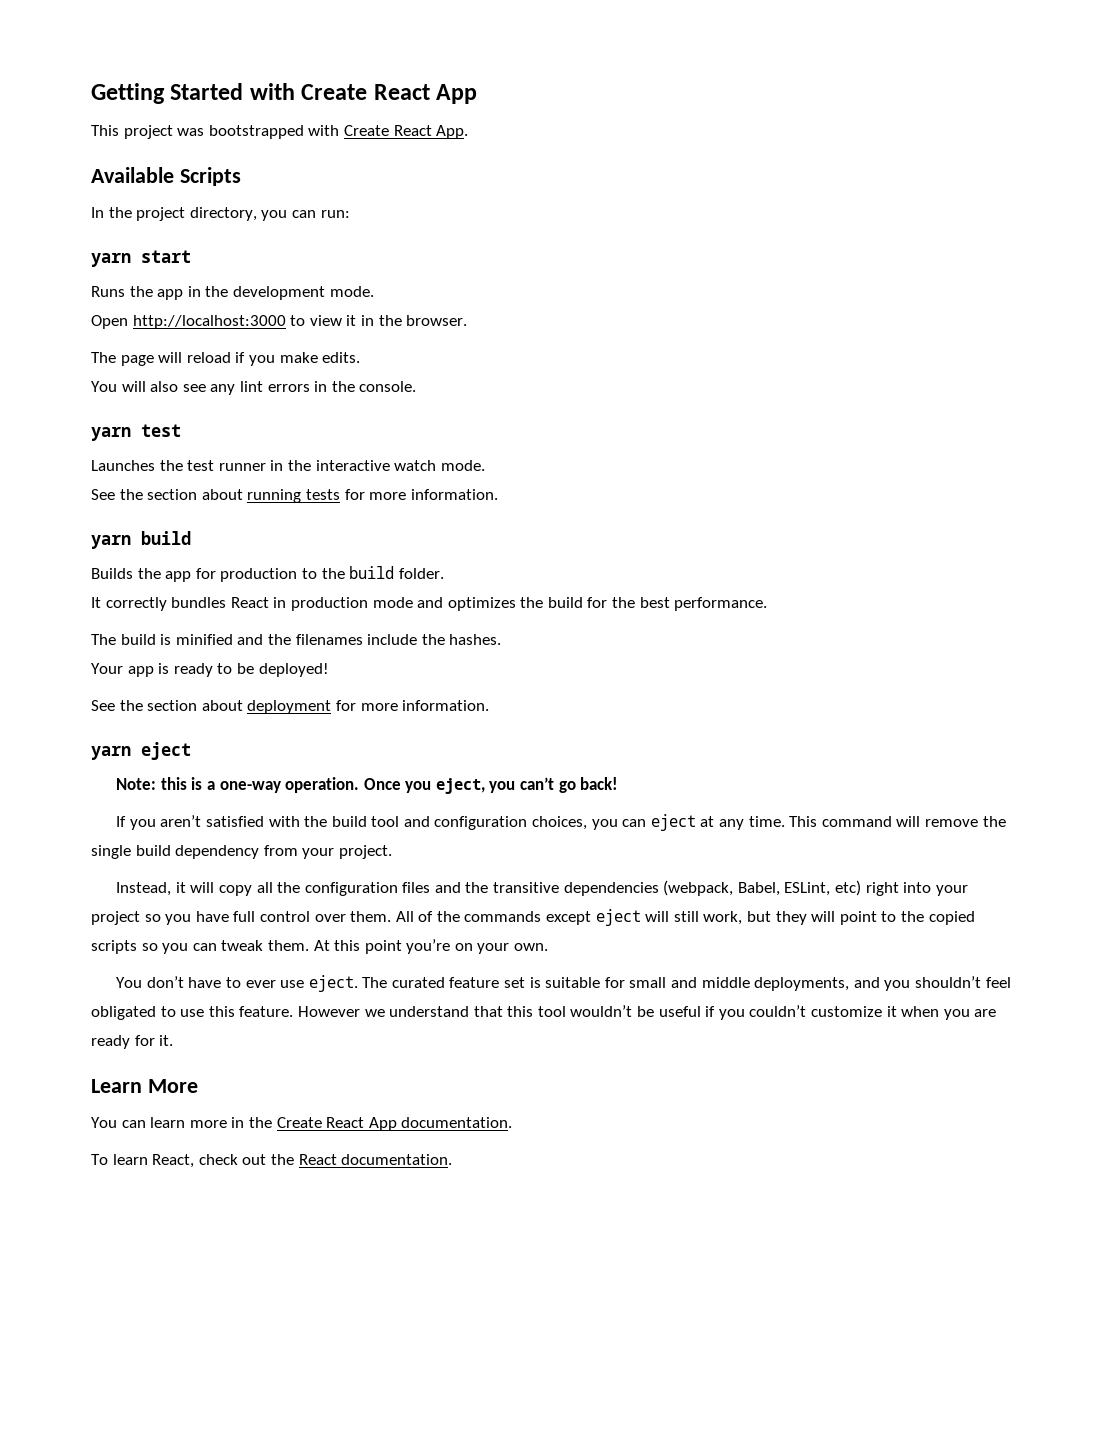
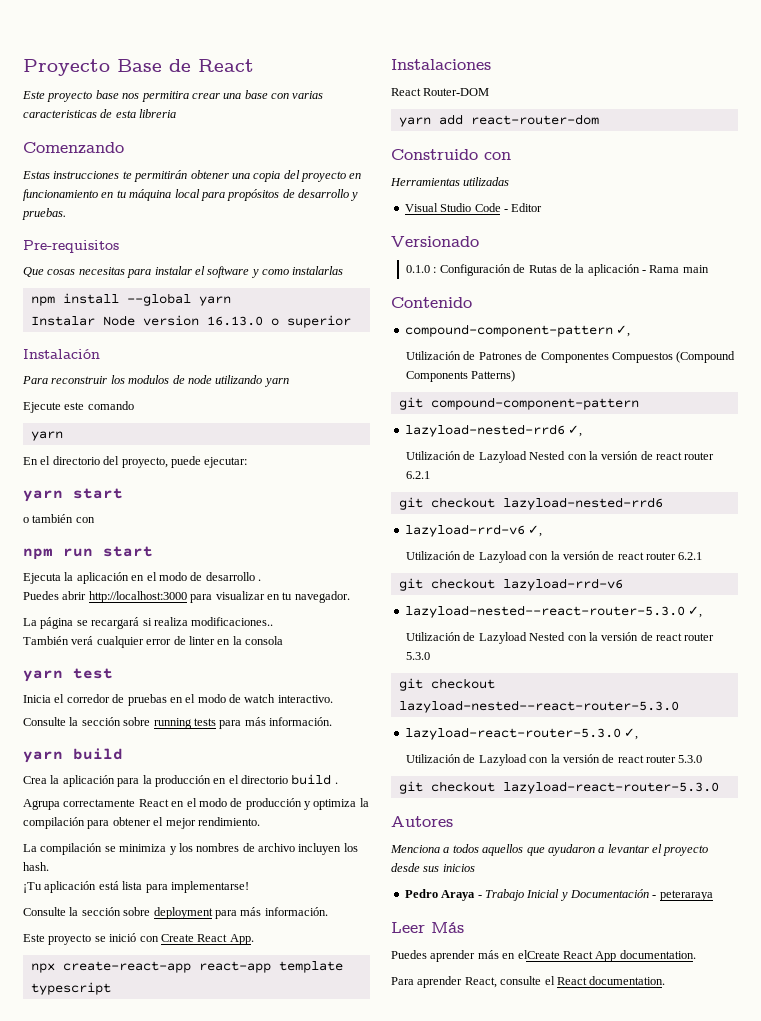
[91,83,478,104] [91,125,469,139] [91,167,241,186] [91,207,350,221] [91,250,191,267] [91,286,374,300] [91,315,468,329] [91,352,361,366] [91,381,417,395] [91,424,181,441] [91,460,485,471] [91,489,498,503] [91,531,191,549] [91,566,444,582] [91,597,768,611] [91,634,502,645] [91,663,329,677] [91,700,490,714] [91,742,191,760] [116,777,619,794] [116,814,1006,831] [91,845,392,859] [116,880,968,896] [91,909,975,926] [91,939,549,954] [116,975,1011,992] [91,1005,997,1020] [91,1035,174,1049] [91,1079,198,1093] [91,1117,513,1131] [91,1154,294,1168] Getting Started with Create React App // This project was bootstrapped with Create React App. // Available Scripts // In the project directory, you can run: // yarn start // Runs the app in the development mode. // Open http://localhost:3000 to view it in the browser. // The page will reload if you make edits. // You will also see any lint errors in the console. // yarn test // Launches the test runner in the interactive watch mode. // See the section about running tests for more information. // yarn build // Builds the app for production to the build folder. // It correctly bundles React in production mode and optimizes the build for the best performance. // The build is minified and the filenames include the hashes. // Your app is ready to be deployed! // See the section about deployment for more information. // yarn eject // Note: this is a one-way operation. Once you eject, you can’t go back! // If you aren’t satisfied with the build tool and configuration choices, you can eject at any time. This command will remove the single build dependency from your project. // Instead, it will copy all the configuration files and the transitive dependencies (webpack, Babel, ESLint, etc) right into your project so you have full control over them. All of the commands except eject will still work, but they will point to the copied scripts so you can tweak them. At this point you’re on your own. // You don’t have to ever use eject. The curated feature set is suitable for small and middle deployments, and you shouldn’t feel obligated to use this feature. However we understand that this tool wouldn’t be useful if you couldn’t customize it when you are ready for it. // Learn More // You can learn more in the Create React App documentation. // To learn React, check out the -> [23,59,254,76] [22,90,324,102] [23,109,177,118] [23,142,124,154] [22,170,362,182] [23,189,359,201] [22,208,66,220] [23,240,119,253] [23,266,344,278] [30,293,231,306] [30,315,351,328] [23,349,100,359] [22,375,289,387] [23,401,134,413] [30,431,63,441] [23,456,248,468] [23,488,123,502] [23,514,95,523] [23,546,153,560] [23,572,261,584] [23,591,350,603] [23,617,274,629] [23,636,283,648] [23,668,113,682] [23,694,333,706] [23,717,332,729] [23,748,123,763] [23,774,338,787] [23,798,369,810] [23,817,260,829] [23,843,358,855] [23,862,49,871] [23,881,249,893] [23,907,328,919] [23,933,254,945] [30,961,343,973] [30,982,111,995] [391,59,491,70] [391,88,490,96] [398,114,599,127] [391,149,511,160] [390,177,510,186] [404,203,543,212] [391,236,479,247] [406,264,709,276] [391,297,472,308] [404,324,631,337] [406,351,736,363] [406,370,516,382] [398,397,639,410] [404,424,583,437] [406,451,715,463] [406,471,431,479] [398,497,663,510] [404,524,543,537] [406,551,703,563] [398,578,623,591] [404,605,703,618] [406,632,715,644] [406,652,431,660] [398,678,495,691] [398,700,679,713] [404,727,639,740] [406,754,703,766] [398,781,719,794] [391,816,453,827] [390,844,709,856] [391,863,475,872] [404,889,713,901] [391,922,464,933] [391,950,696,962] [391,976,555,988] Proyecto Base de React // Este proyecto base nos permitira crear una base con varias caracteristicas de esta libreria // Comenzando // Estas instrucciones te permitirán obtener una copia del proyecto en funcionamiento en tu máquina local para propósitos de desarrollo y pruebas. // Pre-requisitos // Que cosas necesitas para instalar el software y como instalarlas // npm install --global yarn // Instalar Node version 16.13.0 o superior // Instalación // Para reconstruir los modulos de node utilizando yarn // Ejecute este comando // yarn // En el directorio del proyecto, puede ejecutar: // yarn start // o también con // npm run start // Ejecuta la aplicación en el modo de desarrollo . // Puedes abrir http://localhost:3000 para visualizar en tu navegador. // La página se recargará si realiza modificaciones.. // También verá cualquier error de linter en la consola // yarn test // Inicia el corredor de pruebas en el modo de watch interactivo. // Consulte la sección sobre running tests para más información. // yarn build // Crea la aplicación para la producción en el directorio build . // Agrupa correctamente React en el modo de producción y optimiza la compilación para obtener el mejor rendimiento. // La compilación se minimiza y los nombres de archivo incluyen los hash. // ¡Tu aplicación está lista para implementarse! // Consulte la sección sobre deployment para más información. // Este proyecto se inició con Create React App. // npx create-react-app react-app template typescript // Instalaciones // React Router-DOM // yarn add react-router-dom // Construido con // Herramientas utilizadas // Visual Studio Code - Editor // Versionado // 0.1.0 : Configuración de Rutas de la aplicación - Rama main // Contenido // compound-component-pattern ✓, // Utilización de Patrones de Componentes Compuestos (Compound Components Patterns) // git compound-component-pattern // lazyload-nested-rrd6 ✓, // Utilización de Lazyload Nested con la versión de react router 6.2.1 // git checkout lazyload-nested-rrd6 // lazyload-rrd-v6 ✓, // Utilización de Lazyload con la versión de react router 6.2.1 // git checkout lazyload-rrd-v6 // lazyload-nested--react-router-5.3.0 ✓, // Utilización de Lazyload Nested con la versión de react router 5.3.0 // git checkout lazyload-nested--react-router-5.3.0 // lazyload-react-router-5.3.0 ✓, // Utilización de Lazyload con la versión de react router 5.3.0 // git checkout lazyload-react-router-5.3.0 // Autores // Menciona a todos aquellos que ayudaron a levantar el proyecto desde sus inicios // Pedro Araya - Trabajo Inicial y Documentación - peteraraya // Leer Más // Puedes aprender más en elCreate React App documentation. // Para aprender React, consulte el

